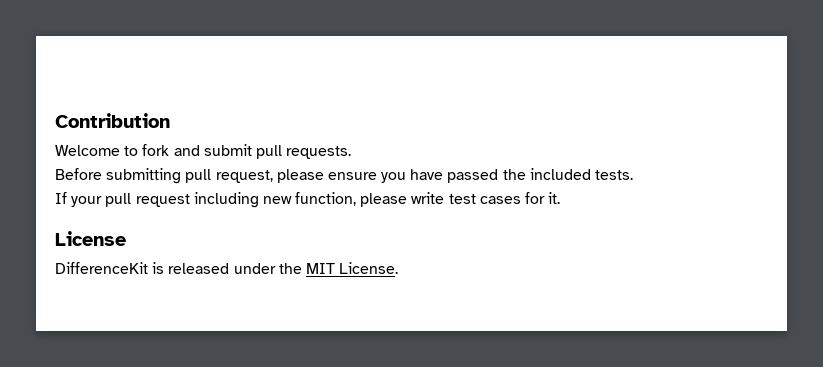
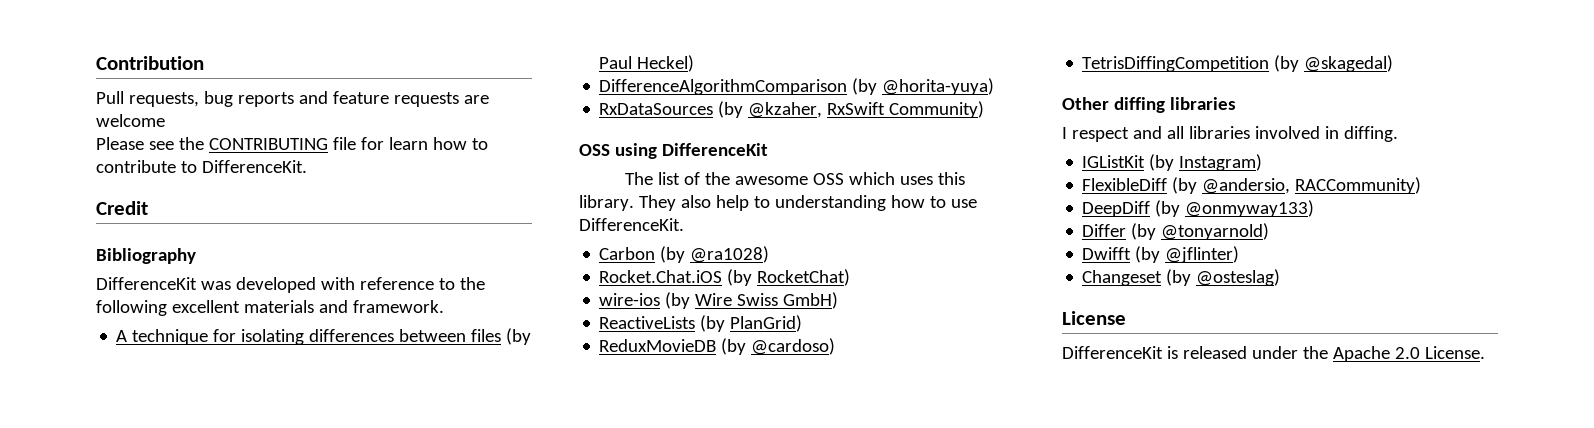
[55,144,352,159] [55,168,634,184] [55,192,561,208] Welcome to fork and submit pull requests. // Before submitting pull request, please ensure you have passed the included tests. // If your pull request including new function, please write test cases for it. -> [96,91,489,107] [96,114,165,127] [96,137,488,150] [96,160,307,173] [96,201,148,215] [96,248,196,264] [96,277,485,293] [96,300,444,316] [116,328,532,345] [599,55,695,72] [599,78,995,95] [599,101,985,118] [579,143,768,159] [624,172,965,185] [579,195,977,211] [579,218,684,231] [599,246,770,263] [599,269,851,286] [599,292,839,309] [599,315,803,332] [599,338,836,355] [1082,55,1394,72] [1062,97,1236,113] [1062,126,1398,142] [1082,154,1263,171] [1082,177,1422,194] [1082,200,1315,217] [1082,223,1270,240] [1082,246,1240,263] [1082,269,1281,286] Pull requests, bug reports and feature requests are welcome // Please see the CONTRIBUTING file for learn how to contribute to DifferenceKit. // Credit // Bibliography // DifferenceKit was developed with reference to the following excellent materials and framework. // A technique for isolating differences between files (by Paul Heckel) // DifferenceAlgorithmComparison (by @horita-yuya) // RxDataSources (by @kzaher, RxSwift Community) // OSS using DifferenceKit // The list of the awesome OSS which uses this library. They also help to understanding how to use DifferenceKit. // Carbon (by @ra1028) // Rocket.Chat.iOS (by RocketChat) // wire-ios (by Wire Swiss GmbH) // ReactiveLists (by PlanGrid) // ReduxMovieDB (by @cardoso) // TetrisDiffingCompetition (by @skagedal) // Other diffing libraries // I respect and all libraries involved in diffing. // IGListKit (by Instagram) // FlexibleDiff (by @andersio, RACCommunity) // DeepDiff (by @onmyway133) // Differ (by @tonyarnold) // Dwifft (by @jflinter) // Changeset (by @osteslag)
[305,263,335,274] MIT -> [1332,346,1420,362] Apache 2.0

